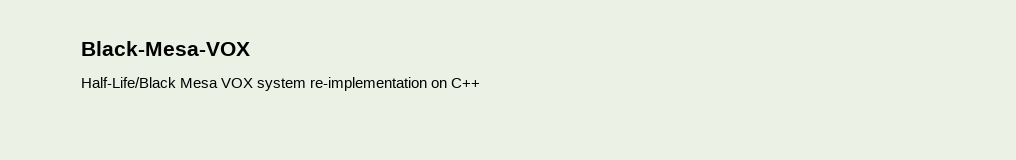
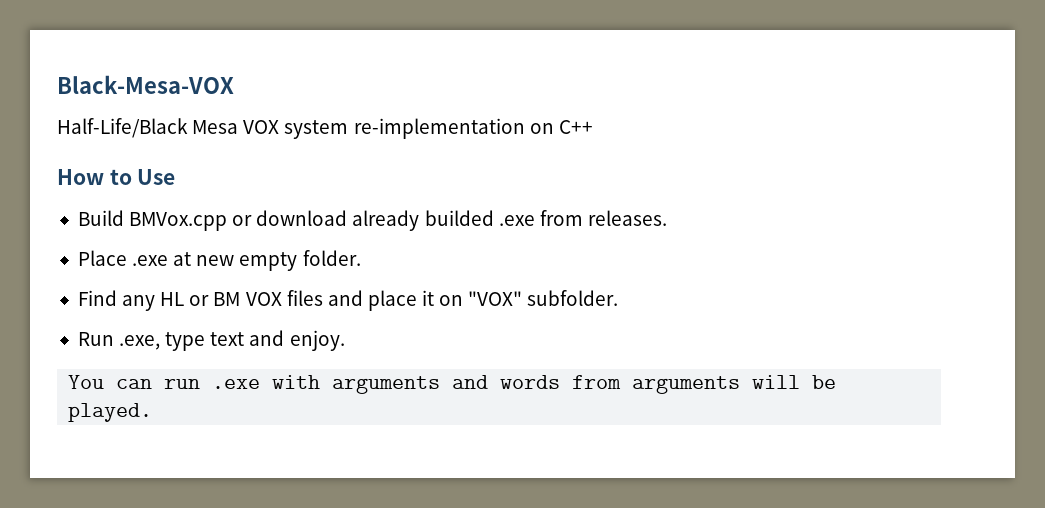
(481, 83) none -> [57,169,176,185] [77,210,667,231] [77,250,361,271] [77,290,619,311] [77,330,345,351] [68,375,837,394] [68,403,153,422] // How to Use // Build BMVox.cpp or download already builded .exe from releases. // Place .exe at new empty folder. // Find any HL or BM VOX files and place it on "VOX" subfolder. // Run .exe, type text and enjoy. // You can run .exe with arguments and words from arguments will be played.

